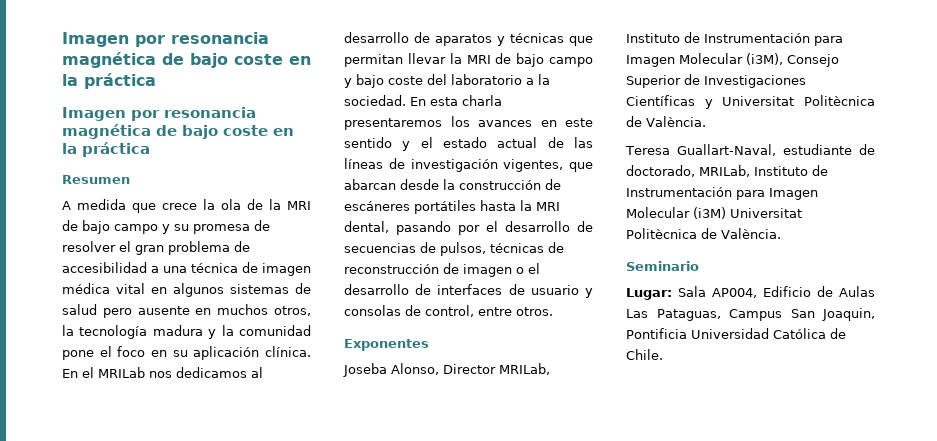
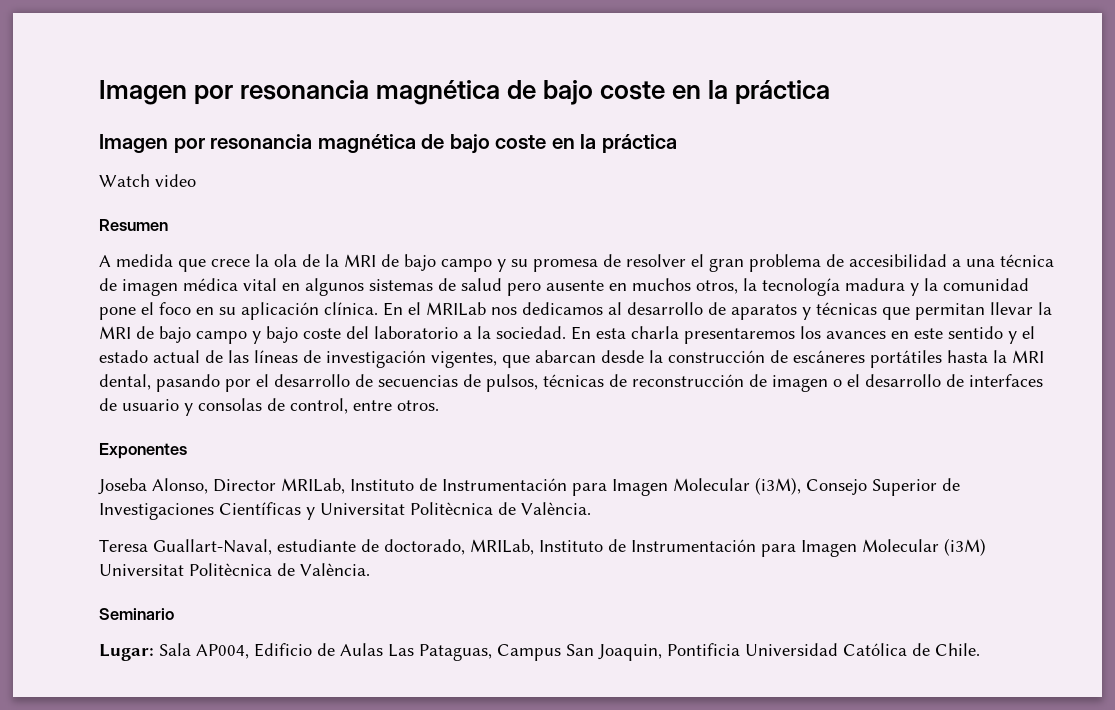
(150, 149) none -> [99,174,196,187] // Watch video

